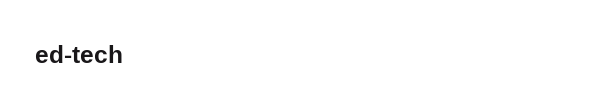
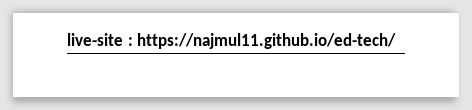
[35,45,123,63] ed-tech -> [67,33,397,49] live-site : https://najmul11.github.io/ed-tech/

